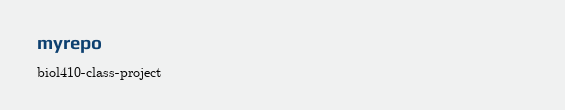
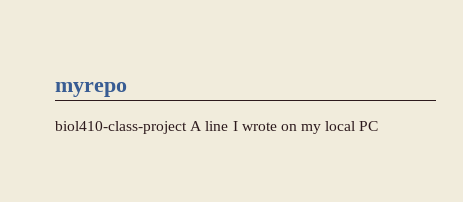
(161, 73) none -> [190,121,379,134] A line I wrote on my local PC

